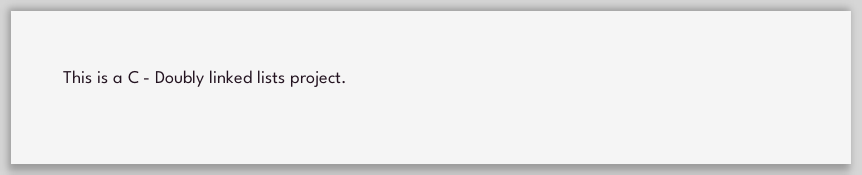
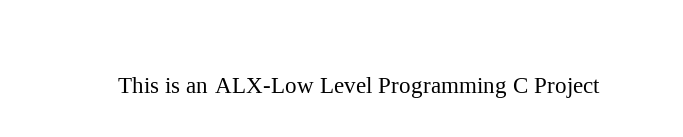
[112,70,347,87] a C - Doubly linked lists project. -> [186,77,601,98] an ALX-Low Level Programming C Project

